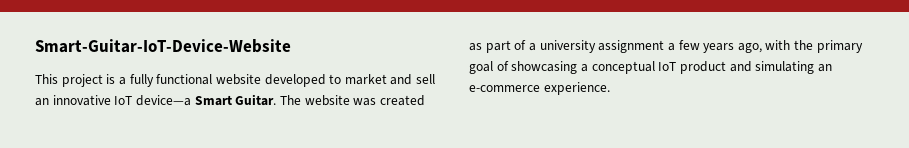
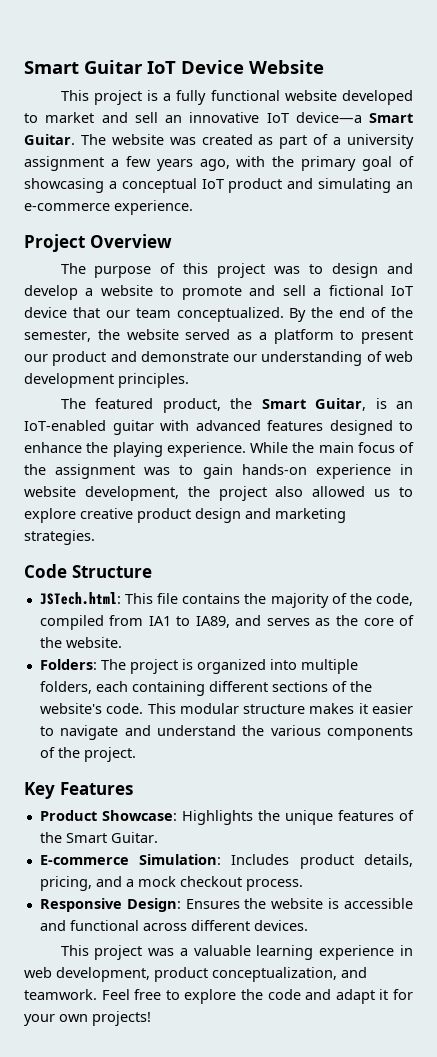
[35,39,291,53] Smart-Guitar-IoT-Device-Website -> [24,60,324,74] Smart Guitar IoT Device Website
(610, 88) none -> [24,234,172,252] [60,263,414,278] [24,285,414,300] [24,307,414,322] [24,329,413,344] [24,351,413,366] [24,373,189,388] [60,398,414,413] [24,420,413,435] [24,442,414,457] [24,464,413,479] [24,486,413,501] [24,508,346,523] [24,530,95,545] [24,564,152,578] [39,592,414,608] [39,615,414,630] [39,637,122,648] [39,659,358,674] [39,681,372,696] [39,703,413,714] [39,725,413,740] [39,747,136,762] [24,782,133,799] [39,810,414,825] [39,832,158,843] [39,854,413,869] [39,876,303,891] [39,898,414,912] [39,920,308,931] [60,945,414,960] [24,967,367,982] [24,989,414,1004] [24,1011,151,1026] // Project Overview // The purpose of this project was to design and develop a website to promote and sell a fictional IoT device that our team conceptualized. By the end of the semester, the website served as a platform to present our product and demonstrate our understanding of web development principles. // The featured product, the Smart Guitar, is an IoT-enabled guitar with advanced features designed to enhance the playing experience. While the main focus of the assignment was to gain hands-on experience in website development, the project also allowed us to explore creative product design and marketing strategies. // Code Structure // JSTech.html: This file contains the majority of the code, compiled from IA1 to IA89, and serves as the core of the website. // Folders: The project is organized into multiple folders, each containing different sections of the website's code. This modular structure makes it easier to navigate and understand the various components of the project. // Key Features // Product Showcase: Highlights the unique features of the Smart Guitar. // E-commerce Simulation: Includes product details, pricing, and a mock checkout process. // Responsive Design: Ensures the website is accessible and functional across different devices. // This project was a valuable learning experience in web development, product conceptualization, and teamwork. Feel free to explore the code and adapt it for your own projects!

